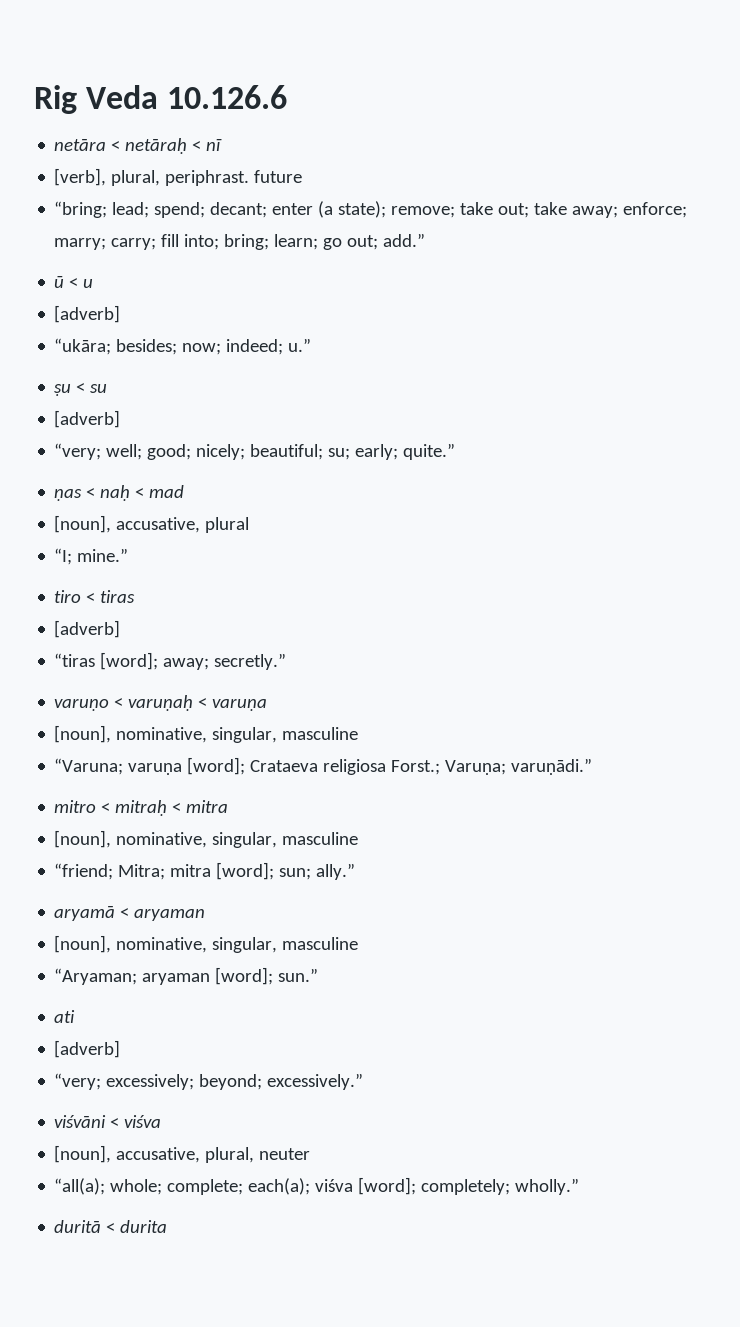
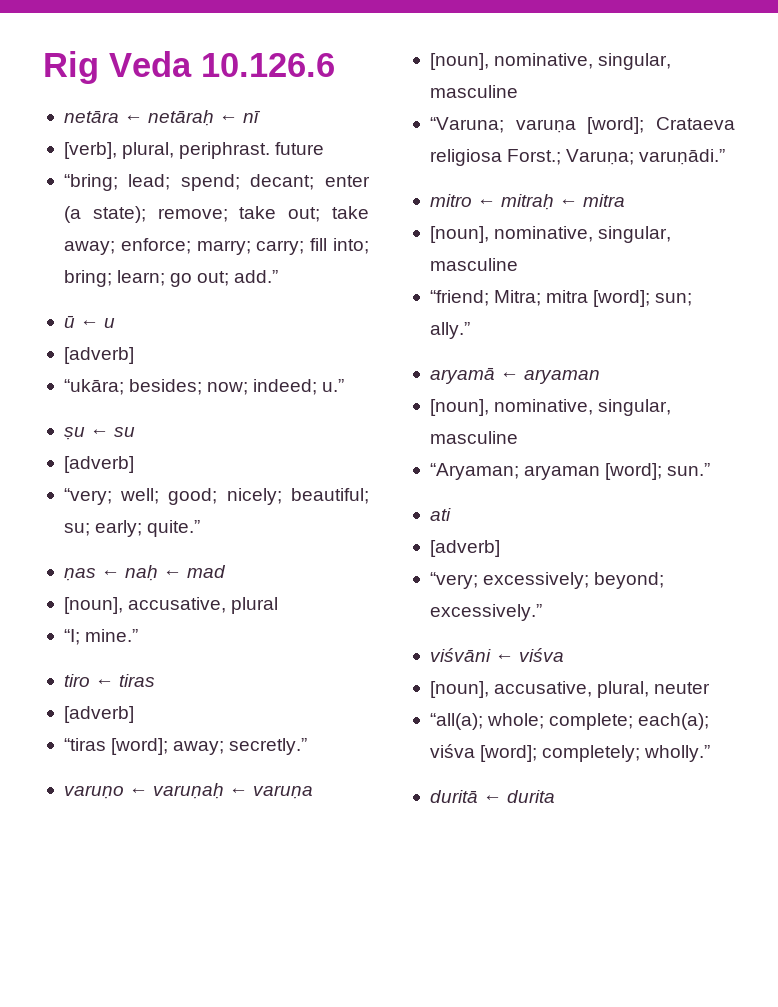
[111,138,202,154] < netāraḥ < -> [124,110,239,126] ← netāraḥ ←
[69,278,79,288] < -> [80,320,100,328] ←
[76,383,86,393] < -> [90,429,110,437] ←
[86,485,145,501] < naḥ < -> [101,565,183,581] ← naḥ ←
[86,593,96,603] < -> [95,679,115,687] ←
[114,695,208,711] < varuṇaḥ < -> [129,783,249,799] ← varuṇaḥ ←
[101,800,182,816] < mitraḥ < -> [477,194,579,210] ← mitraḥ ←
[120,908,130,918] < -> [500,372,520,380] ←
[110,1118,120,1128] < -> [495,654,515,662] ←
[106,1223,116,1233] < -> [483,795,503,803] ←

